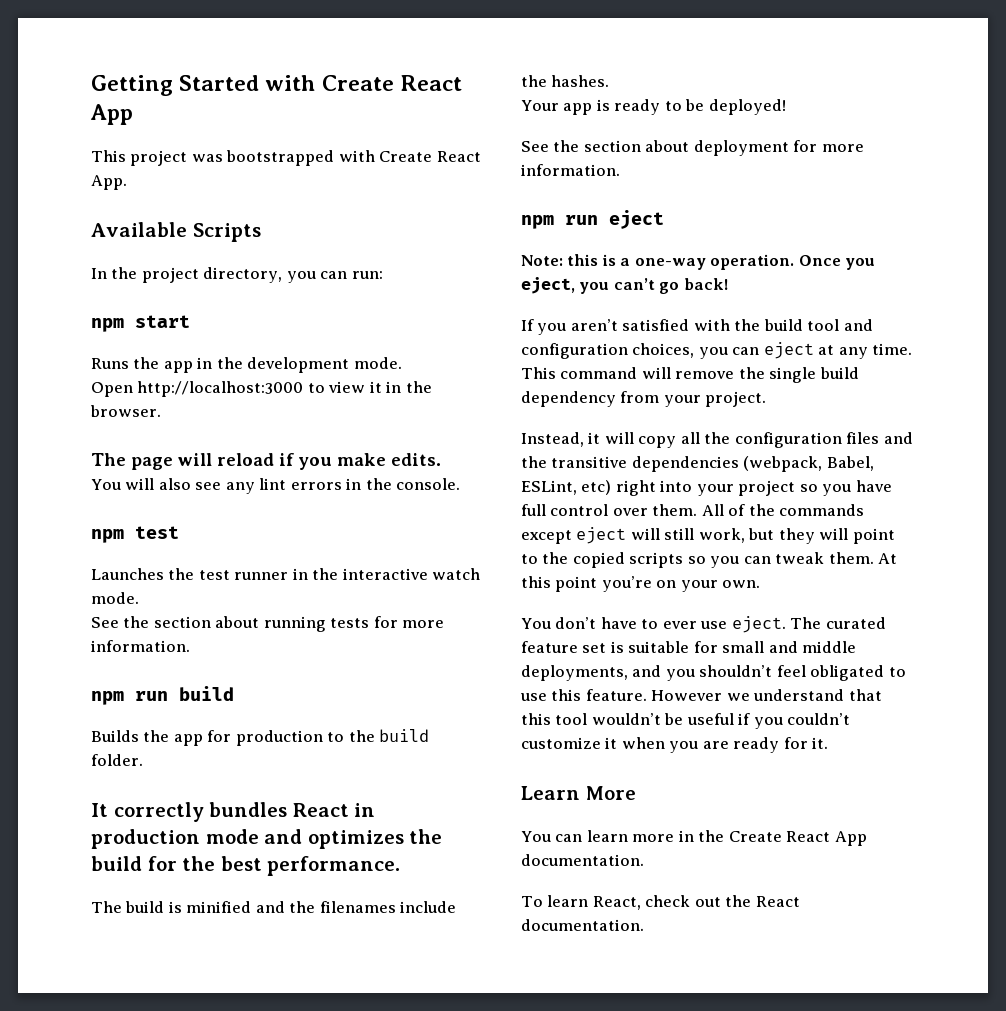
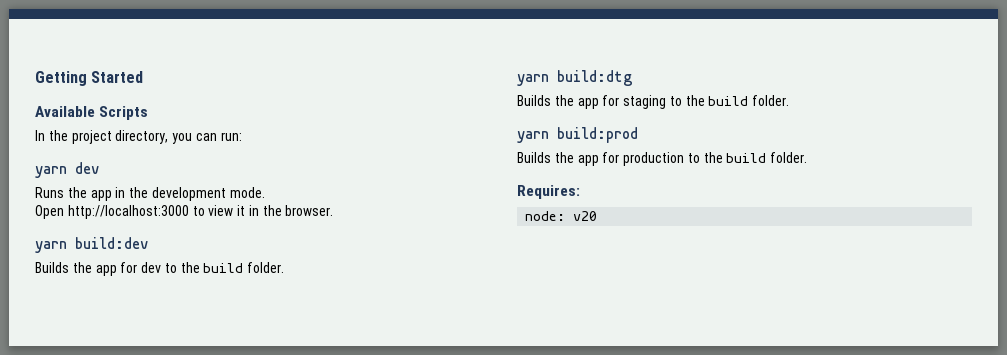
[265,75,462,91] [90,104,133,125] [91,150,481,166] [91,175,127,190] with Create React App // This project was bootstrapped with Create React App. -> (144, 77) none
[91,315,190,332] npm start -> [35,162,99,178] yarn dev
[91,453,441,470] [91,478,461,494] [91,526,179,543] [91,568,481,580] [91,592,139,604] [91,616,445,632] [91,640,190,652] [91,686,234,705] The page will reload if you make edits. // You will also see any lint errors in the console. // npm test // Launches the test runner in the interactive watch mode. // See the section about running tests for more information. // npm run build -> [35,237,148,253] [35,262,285,276] [517,70,632,86] [517,95,790,109] [517,127,638,143] yarn build:dev // Builds the app for dev to the build folder. // yarn build:dtg // Builds the app for staging to the build folder. // yarn build:prod
[91,802,376,822] [91,829,443,849] [91,856,401,876] [91,901,457,913] [521,75,610,87] [521,99,786,115] [521,140,864,156] [521,164,620,176] [521,210,664,229] [521,254,876,270] [521,277,728,294] [521,319,873,335] [521,342,913,359] [521,367,859,383] [521,391,767,407] [521,432,913,448] [521,456,874,472] [521,480,892,496] [521,504,865,516] [521,527,895,544] [521,552,898,568] [521,576,761,592] [521,616,886,633] [521,641,857,653] [521,665,906,681] [520,689,882,701] [521,713,851,729] [521,737,829,753] [521,786,636,800] [521,830,867,846] [521,854,644,866] [521,895,800,910] [521,919,644,931] It correctly bundles React in production mode and optimizes the build for the best performance. // The build is minified and the filenames include the hashes. // Your app is ready to be deployed! // See the section about deployment for more information. // npm run eject // Note: this is a one-way operation. Once you eject, you can’t go back! // If you aren’t satisfied with the build tool and configuration choices, you can eject at any time. This command will remove the single build dependency from your project. // Instead, it will copy all the configuration files and the transitive dependencies (webpack, Babel, ESLint, etc) right into your project so you have full control over them. All of the commands except eject will still work, but they will point to the copied scripts so you can tweak them. At this point you’re on your own. // You don’t have to ever use eject. The curated feature set is suitable for small and middle deployments, and you shouldn’t feel obligated to use this feature. However we understand that this tool wouldn’t be useful if you couldn’t customize it when you are ready for it. // Learn More // You can learn more in the Create React App documentation. // To learn React, check out the React documentation. -> [517,185,580,199] [525,211,598,221] Requires: // node: v20

